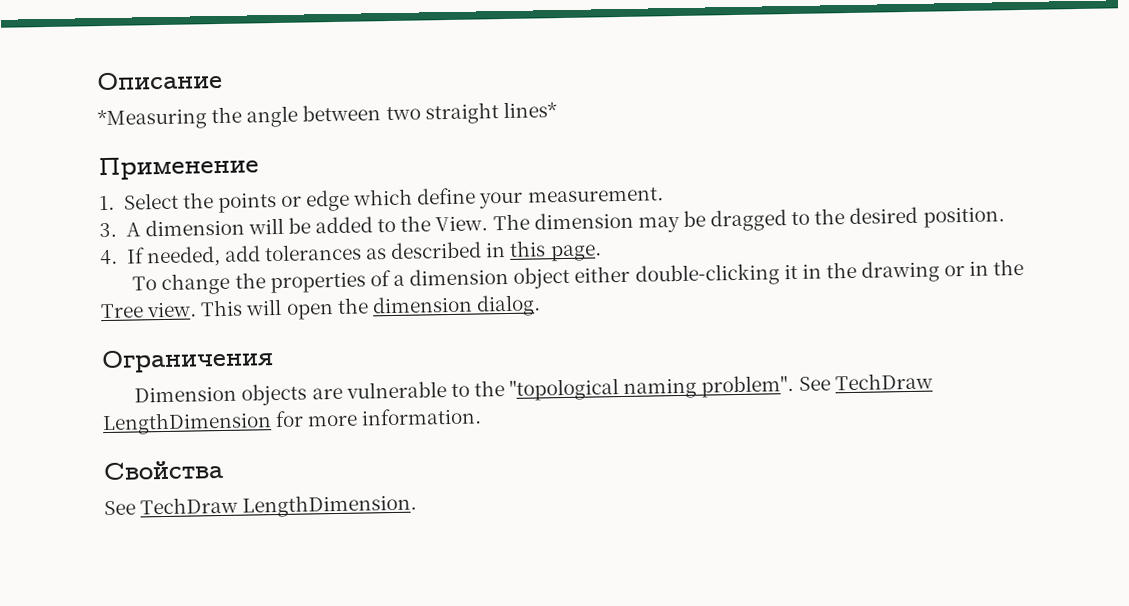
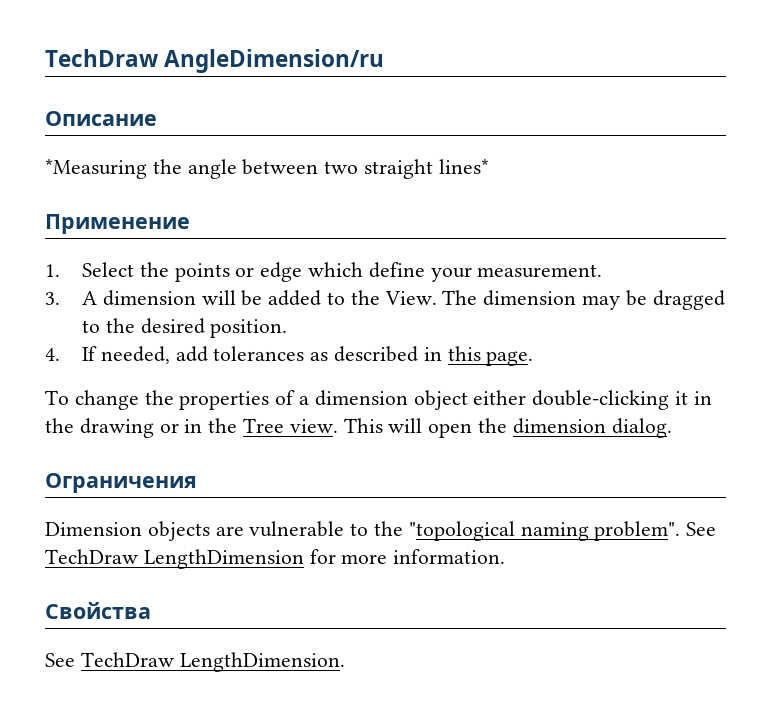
(96, 80) none -> [45,49,385,73] TechDraw AngleDimension/ru //

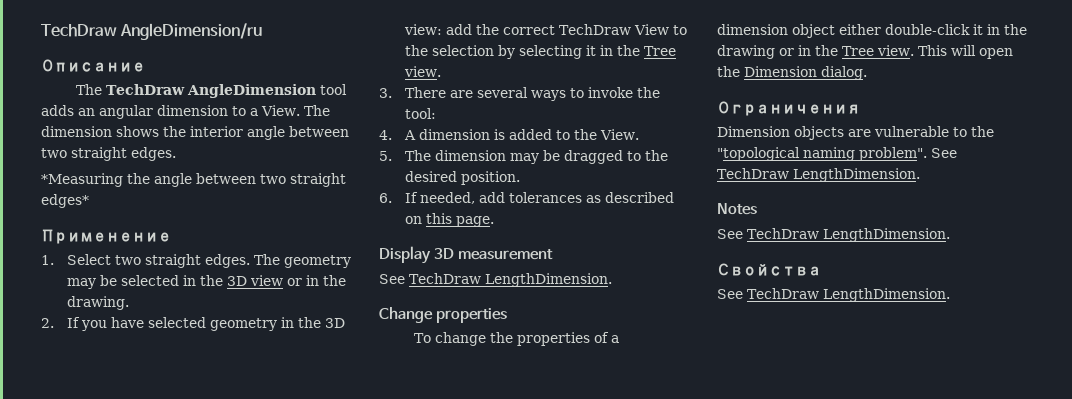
(157, 118) none -> [76,84,348,98] [41,105,330,119] [41,126,349,140] [41,147,176,161] // The TechDraw AngleDimension tool adds an angular dimension to a View. The dimension shows the interior angle between two straight edges.
[438,159,489,174] lines* -> [41,194,89,208] edges*
[139,262,603,282] [45,290,263,306] the points or edge which define your measurement. // 3. A dimension will be -> [115,254,352,268] [67,275,347,289] [67,296,130,310] [41,317,346,331] [404,24,688,35] [405,45,677,59] [404,66,442,77] [379,87,661,101] [405,108,437,119] [379,129,506,140] two straight edges. The geometry may be selected in the 3D view or in the drawing. // 2. If you have selected geometry in the 3D view: add the correct TechDraw View to the selection by selecting it in the Tree view. // 3. There are several ways to invoke the tool: // 4. A dimension is
(437, 298) none -> [379,151,392,161] // 5.
[45,348,60,361] 4. -> [379,193,392,203] 6.
[423,347,442,361] in -> [405,216,423,224] on
(534, 358) none -> [379,246,553,264] [379,273,612,287] [379,307,507,323] // Display 3D measurement // See TechDraw LengthDimension. // Change properties
[532,390,670,410] double-clicking -> [885,24,970,35] double-click
[512,418,606,434] dimension -> [744,66,817,77] Dimension
[143,549,506,569] LengthDimension for more information. -> [792,168,920,182] [717,203,757,215] [717,228,950,242] LengthDimension. // Notes // See TechDraw LengthDimension.

